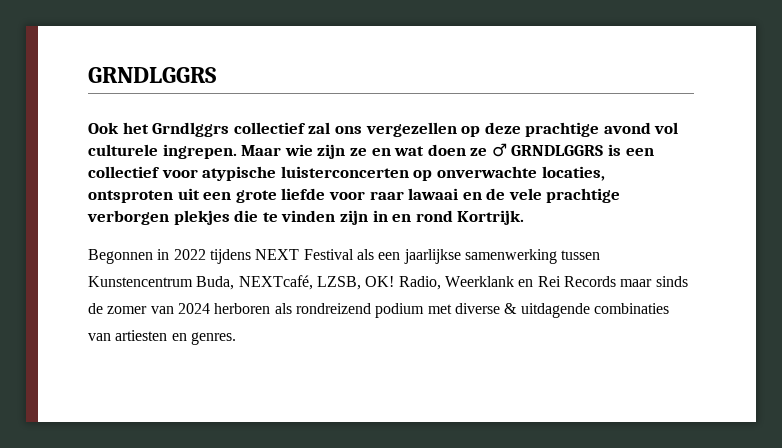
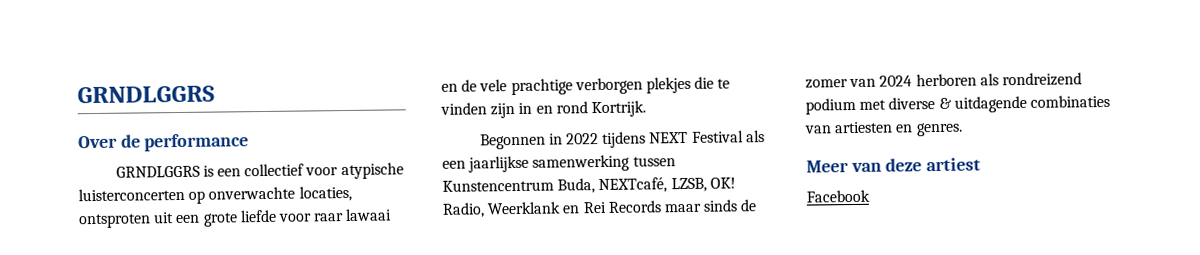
[88,122,679,137] [88,143,507,159] Ook het Grndlggrs collectief zal ons vergezellen op deze prachtige avond vol culturele ingrepen. Maar wie zijn ze en wat doen ze ♂ -> [78,133,250,152] Over de performance //
(236, 338) none -> [806,157,982,173] [806,189,870,203] // Meer van deze artiest // Facebook

